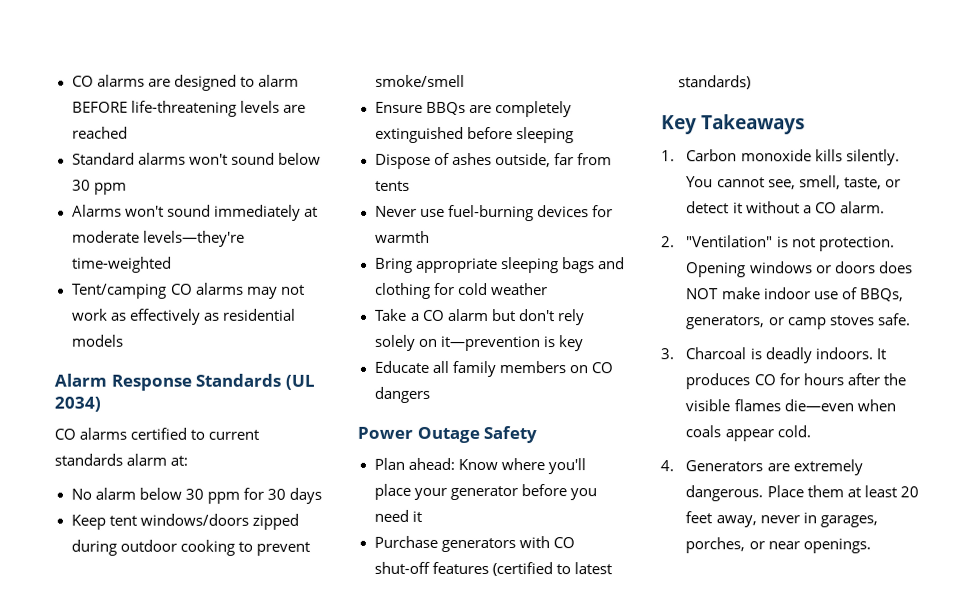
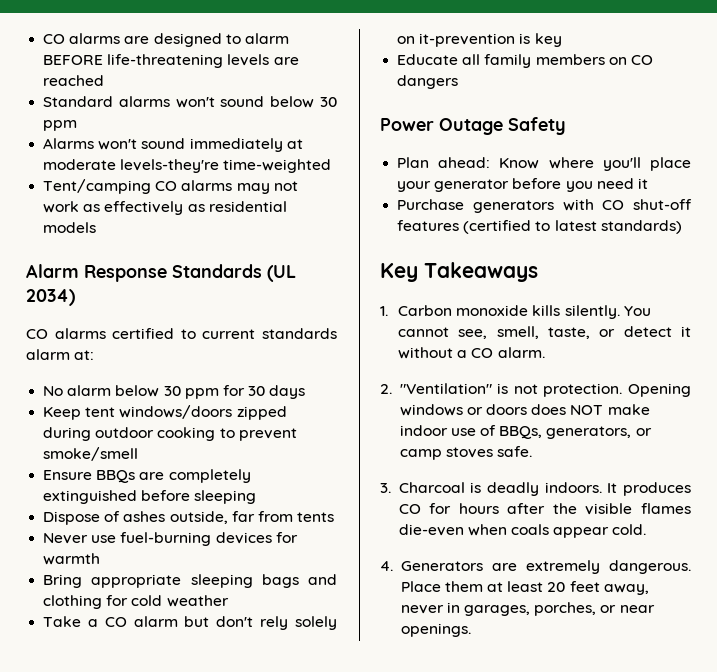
[142,230,245,247] levels—they're -> [120,159,220,173] levels-they're
[439,335,540,352] it—prevention -> [419,33,516,47] it-prevention
[783,399,854,412] die—even -> [398,524,464,536] die-even

